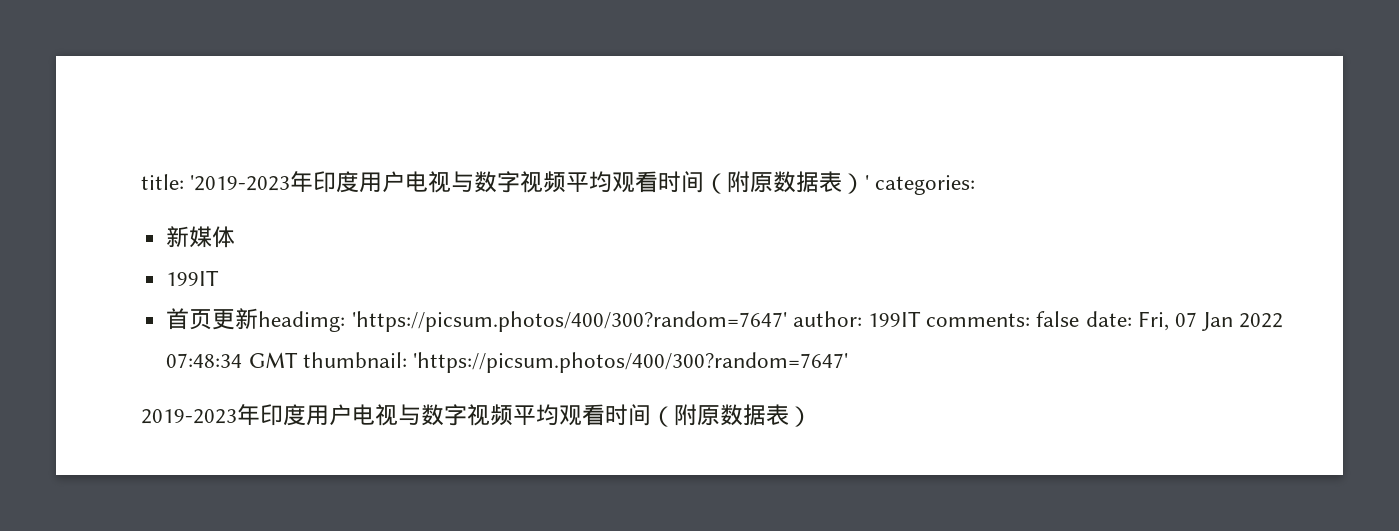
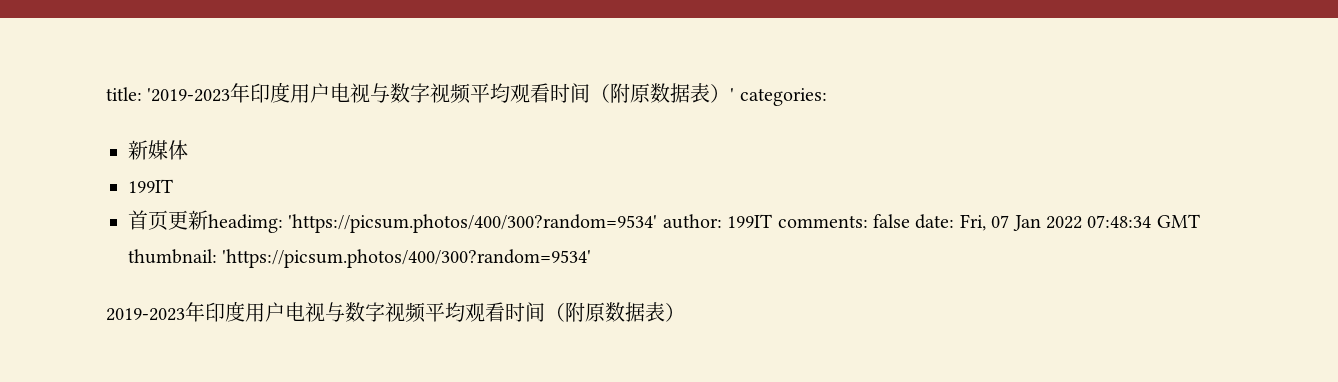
[351,311,787,332] 'https://picsum.photos/400/300?random=7647' -> [288,214,658,233] 'https://picsum.photos/400/300?random=9534'
[412,352,848,373] 'https://picsum.photos/400/300?random=7647' -> [222,249,592,268] 'https://picsum.photos/400/300?random=9534'

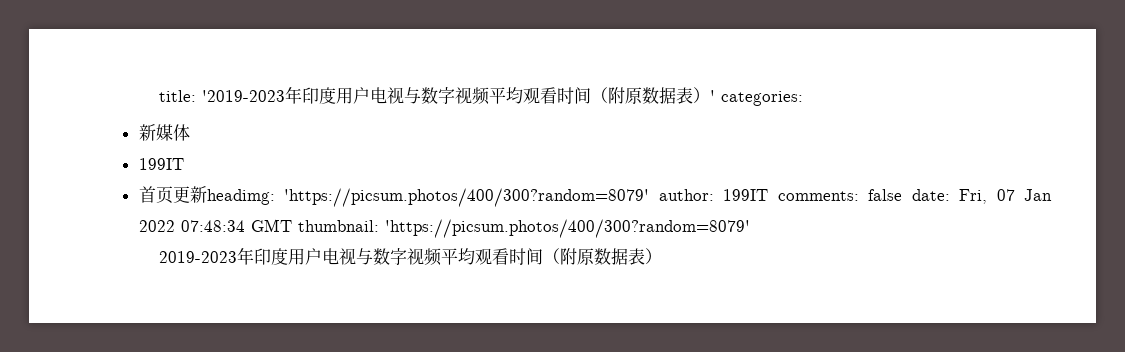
[288,214,658,233] 'https://picsum.photos/400/300?random=9534' -> [284,188,650,207] 'https://picsum.photos/400/300?random=8079'
[222,249,592,268] 'https://picsum.photos/400/300?random=9534' -> [384,219,750,238] 'https://picsum.photos/400/300?random=8079'

